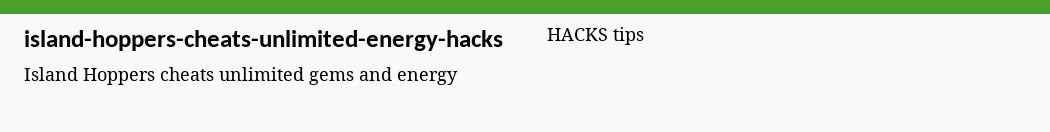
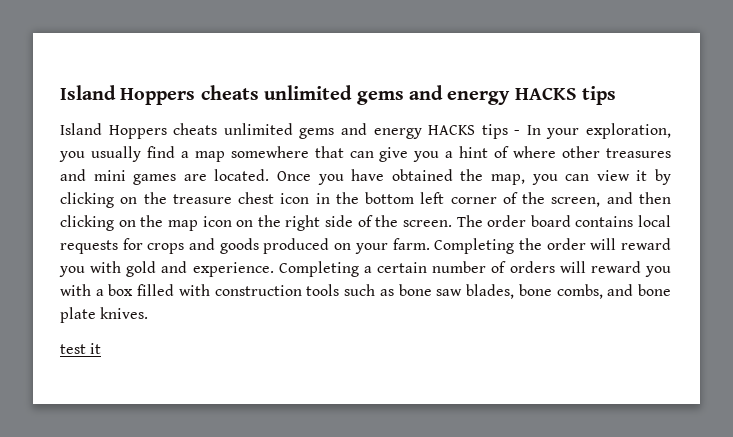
[24,30,503,51] [24,67,458,85] [547,27,644,45] island-hoppers-cheats-unlimited-energy-hacks // Island Hoppers cheats unlimited gems and energy HACKS tips -> [60,85,617,105] [60,123,671,139] [59,146,671,162] [60,169,672,185] [60,192,671,208] [60,215,671,231] [60,238,671,254] [59,261,671,277] [60,284,672,299] [60,307,149,323] [60,343,102,354] Island Hoppers cheats unlimited gems and energy HACKS tips // Island Hoppers cheats unlimited gems and energy HACKS tips - In your exploration, you usually find a map somewhere that can give you a hint of where other treasures and mini games are located. Once you have obtained the map, you can view it by clicking on the treasure chest icon in the bottom left corner of the screen, and then clicking on the map icon on the right side of the screen. The order board contains local requests for crops and goods produced on your farm. Completing the order will reward you with gold and experience. Completing a certain number of orders will reward you with a box filled with construction tools such as bone saw blades, bone combs, and bone plate knives. // test it

